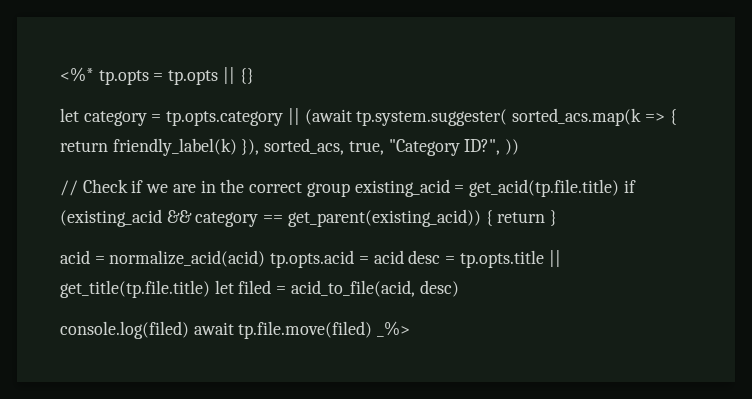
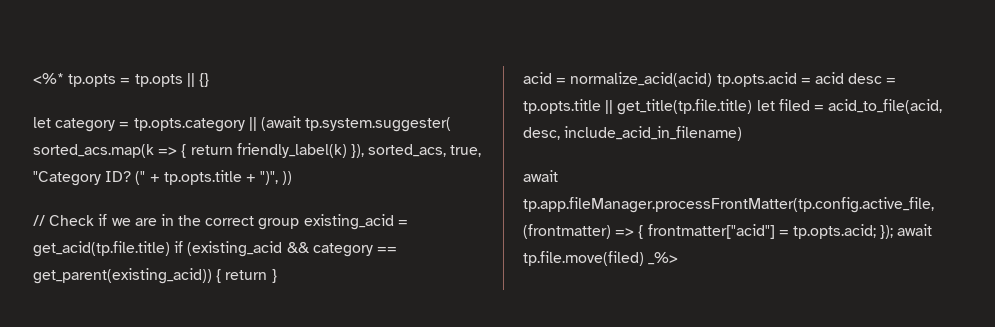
[464,139,501,155] ID?", -> [105,170,279,185] ID? (" + tp.opts.title + ")",
[419,280,459,297] [60,321,189,339] desc) // console.log(filed) -> [523,126,743,141] [523,170,558,182] [523,197,934,213] [523,224,894,239] desc, include_acid_in_filename) // await tp.app.fileManager.processFrontMatter(tp.config.active_file, (frontmatter) => { frontmatter["acid"] = tp.opts.acid; });

